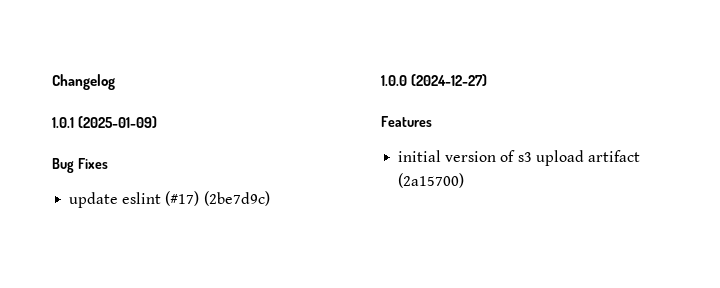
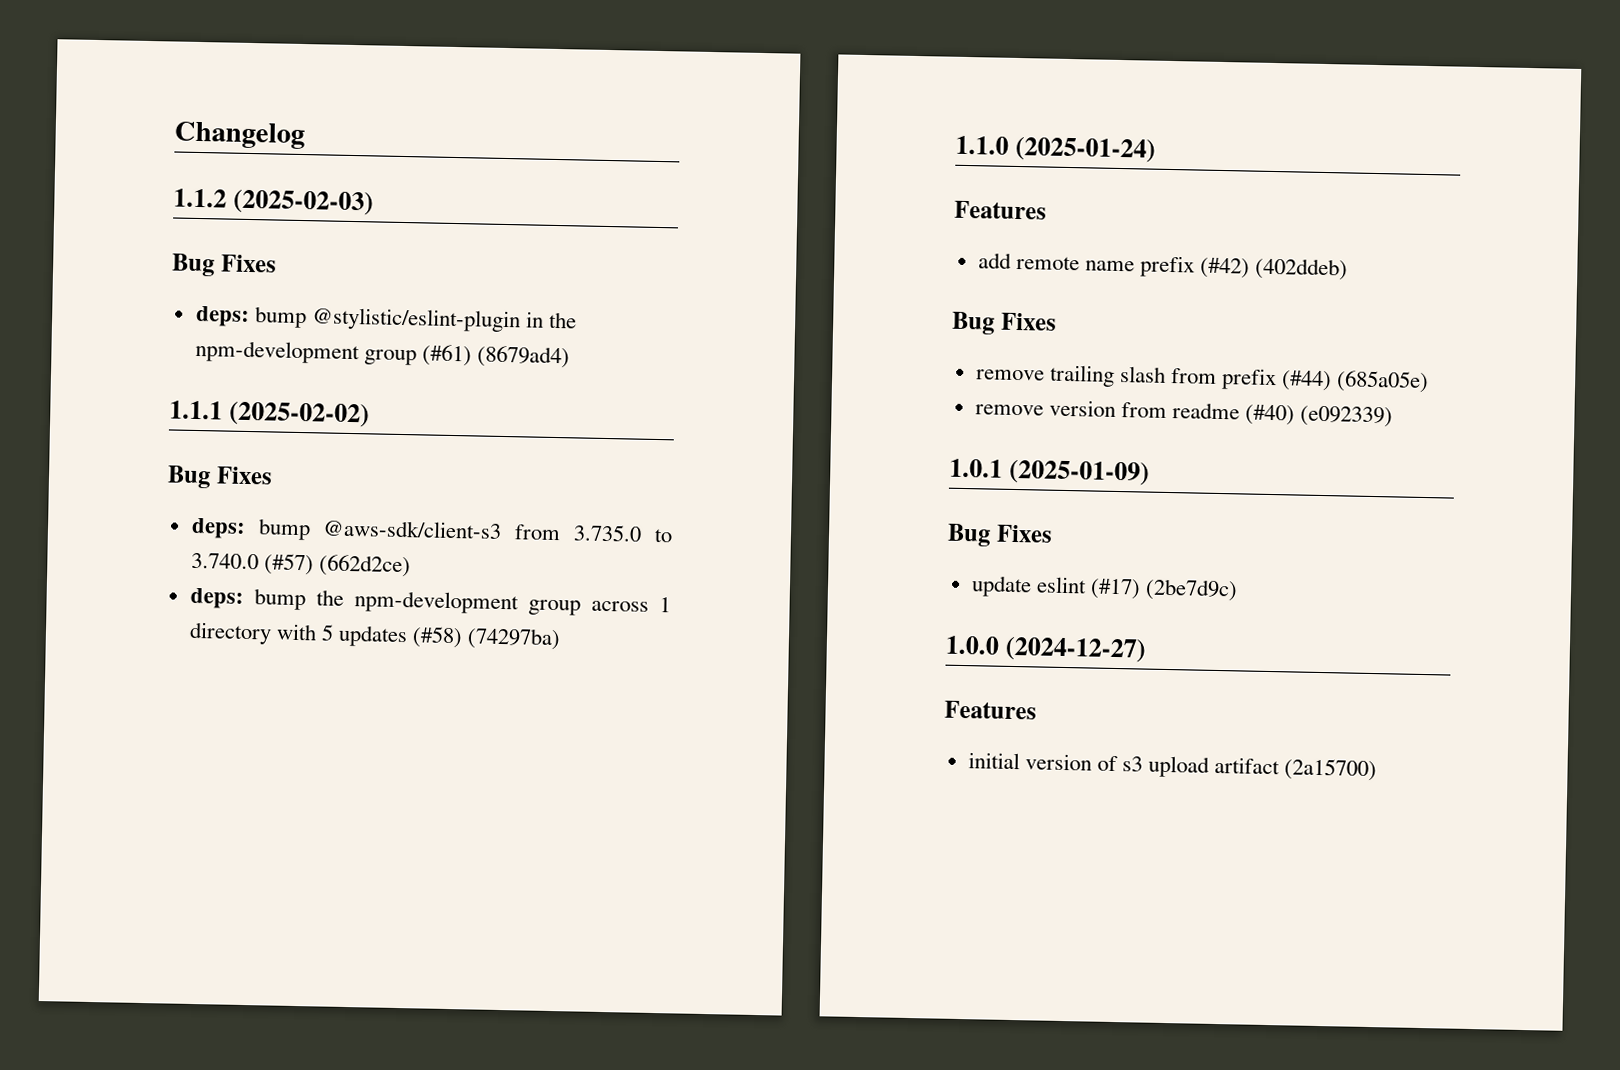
(115, 82) none -> [173,188,375,216] [171,253,277,277] [194,305,578,333] [194,339,570,369] [169,400,371,428] [167,465,273,489] [190,517,673,543] [190,552,411,578] [189,587,671,616] [188,621,562,651] [955,135,1157,163] [954,200,1047,220] [977,252,1349,281] [951,311,1057,335] [975,364,1430,394] [974,399,1394,428] // 1.1.2 (2025-02-03) // Bug Fixes // deps: bump @stylistic/eslint-plugin in the npm-development group (#61) (8679ad4) // 1.1.1 (2025-02-02) // Bug Fixes // deps: bump @aws-sdk/client-s3 from 3.735.0 to 3.740.0 (#57) (662d2ce) // deps: bump the npm-development group across 1 directory with 5 updates (#58) (74297ba) // 1.1.0 (2025-01-24) // Features // add remote name prefix (#42) (402ddeb) // Bug Fixes // remove trailing slash from prefix (#44) (685a05e) // remove version from readme (#40) (e092339)

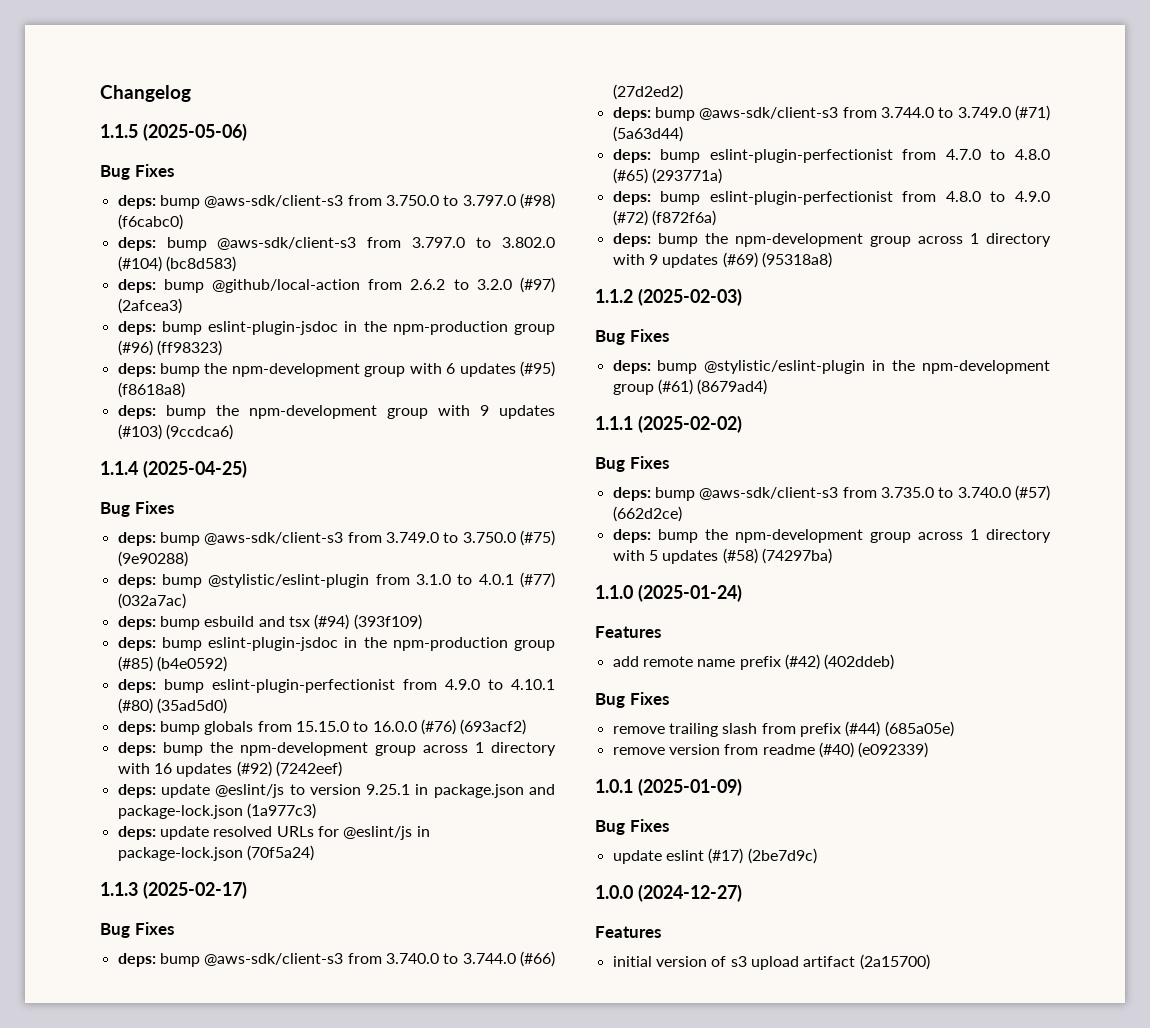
(305, 135) none -> [100,123,247,141] [100,164,174,180] [117,193,555,209] [117,214,183,230] [117,237,555,251] [117,256,236,272] [117,277,555,293] [117,298,182,314] [117,321,555,335] [117,340,222,356] [117,361,555,377] [117,382,185,398] [117,405,556,419] [117,424,233,440] [100,460,247,478] [100,501,174,517] [117,530,555,546] [117,551,188,567] [117,572,555,588] [117,593,186,609] [117,614,422,630] [117,637,555,651] [117,656,227,672] [117,679,555,693] [117,698,227,714] [117,719,527,735] [117,742,557,756] [117,761,342,777] [117,784,555,798] [117,803,316,819] [117,826,430,840] [117,845,314,861] [100,881,247,899] [100,922,174,938] [117,951,555,967] [612,84,683,100] [612,105,1050,121] [612,126,683,142] [612,149,1050,163] [612,168,722,184] [612,191,1050,205] [612,210,716,226] [612,233,1051,247] [612,252,832,268] // 1.1.5 (2025-05-06) // Bug Fixes // deps: bump @aws-sdk/client-s3 from 3.750.0 to 3.797.0 (#98) (f6cabc0) // deps: bump @aws-sdk/client-s3 from 3.797.0 to 3.802.0 (#104) (bc8d583) // deps: bump @github/local-action from 2.6.2 to 3.2.0 (#97) (2afcea3) // deps: bump eslint-plugin-jsdoc in the npm-production group (#96) (ff98323) // deps: bump the npm-development group with 6 updates (#95) (f8618a8) // deps: bump the npm-development group with 9 updates (#103) (9ccdca6) // 1.1.4 (2025-04-25) // Bug Fixes // deps: bump @aws-sdk/client-s3 from 3.749.0 to 3.750.0 (#75) (9e90288) // deps: bump @stylistic/eslint-plugin from 3.1.0 to 4.0.1 (#77) (032a7ac) // deps: bump esbuild and tsx (#94) (393f109) // deps: bump eslint-plugin-jsdoc in the npm-production group (#85) (b4e0592) // deps: bump eslint-plugin-perfectionist from 4.9.0 to 4.10.1 (#80) (35ad5d0) // deps: bump globals from 15.15.0 to 16.0.0 (#76) (693acf2) // deps: bump the npm-development group across 1 directory with 16 updates (#92) (7242eef) // deps: update @eslint/js to version 9.25.1 in package.json and package-lock.json (1a977c3) // deps: update resolved URLs for @eslint/js in package-lock.json (70f5a24) // 1.1.3 (2025-02-17) // Bug Fixes // deps: bump @aws-sdk/client-s3 from 3.740.0 to 3.744.0 (#66) (27d2ed2) // deps: bump @aws-sdk/client-s3 from 3.744.0 to 3.749.0 (#71) (5a63d44) // deps: bump eslint-plugin-perfectionist from 4.7.0 to 4.8.0 (#65) (293771a) // deps: bump eslint-plugin-perfectionist from 4.8.0 to 4.9.0 (#72) (f872f6a) // deps: bump the npm-development group across 1 directory with 9 updates (#69) (95318a8)

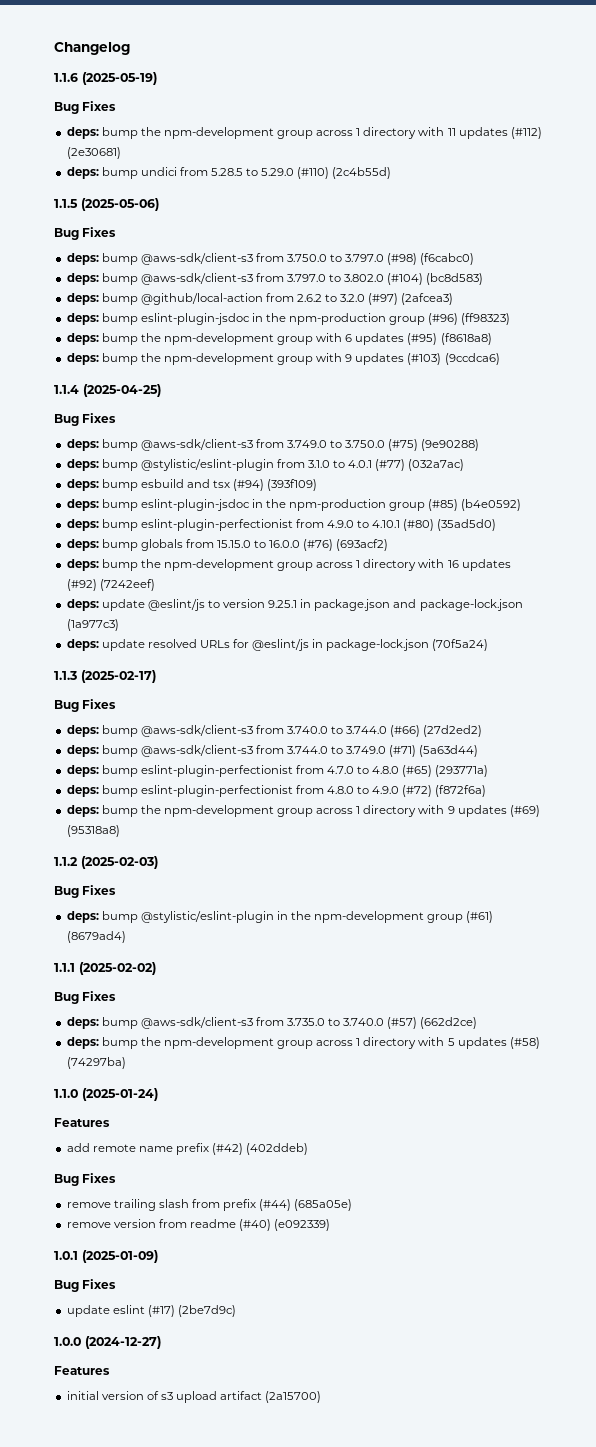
(191, 93) none -> [54,72,157,85] [54,101,117,114] [66,127,542,139] [66,147,121,159] [66,167,392,179] // 1.1.6 (2025-05-19) // Bug Fixes // deps: bump the npm-development group across 1 directory with 11 updates (#112) (2e30681) // deps: bump undici from 5.28.5 to 5.29.0 (#110) (2c4b55d)

